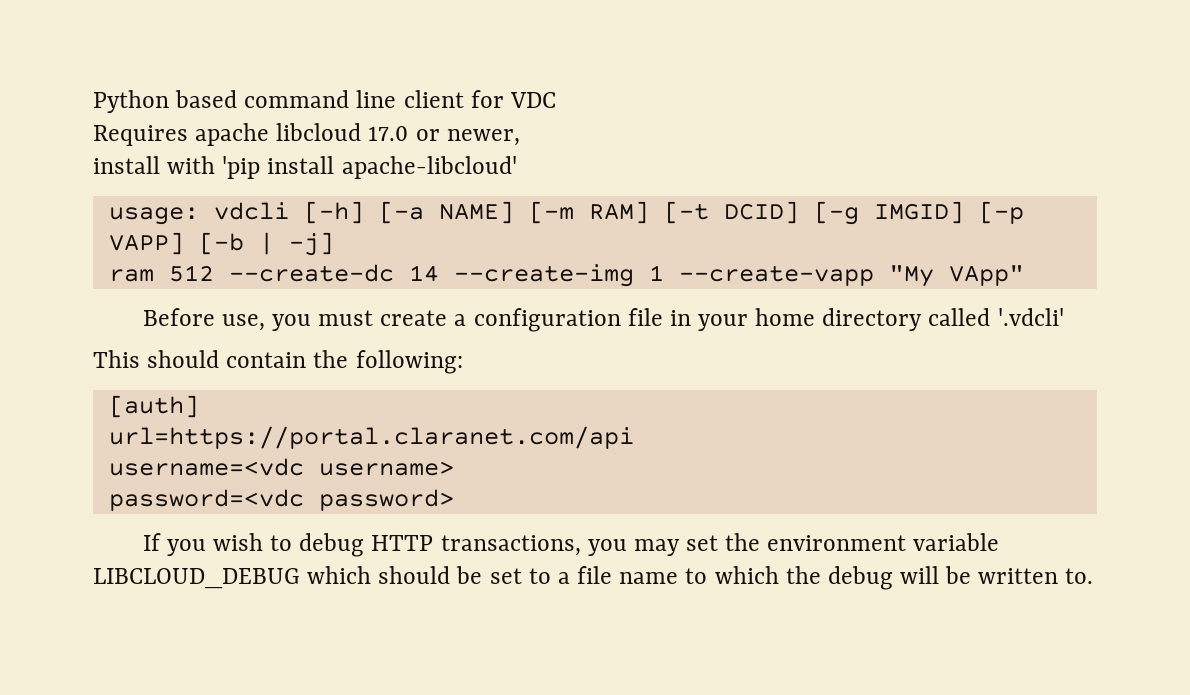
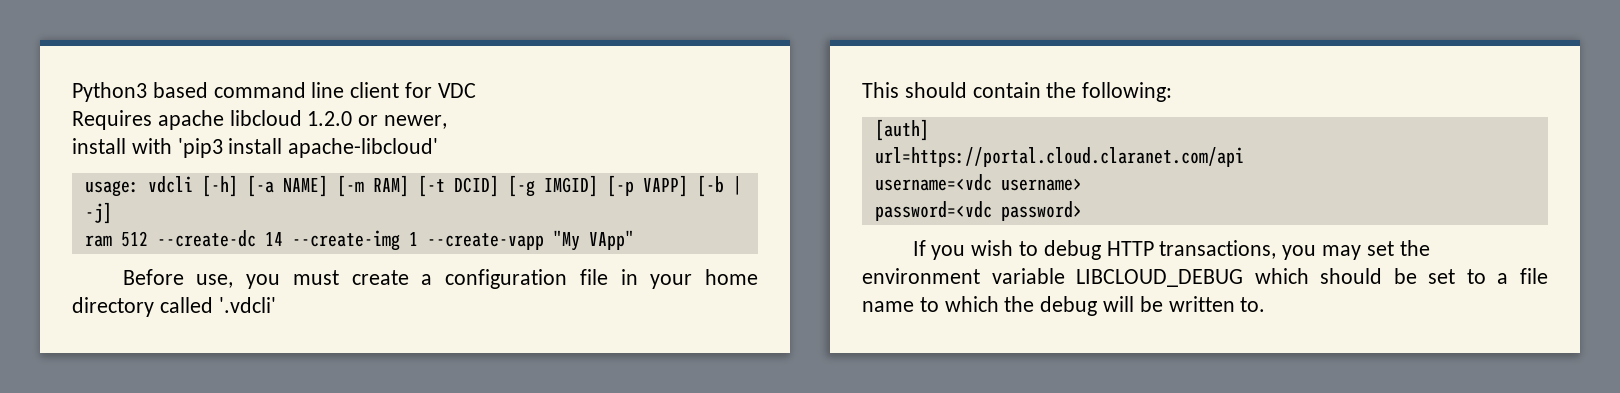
[93,90,169,113] Python -> [72,82,147,102] Python3
[368,126,409,141] 17.0 -> [307,111,353,126] 1.2.0
[222,156,261,179] 'pip -> [177,138,223,158] 'pip3
[108,426,634,449] url=https://portal.claranet.com/api -> [874,147,1244,167] url=https://portal.cloud.claranet.com/api

